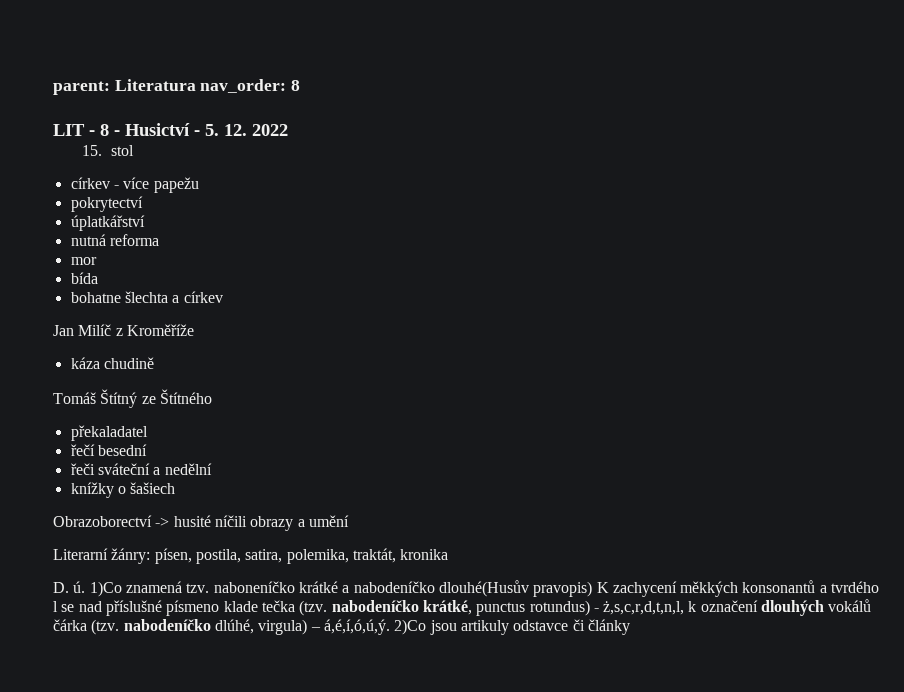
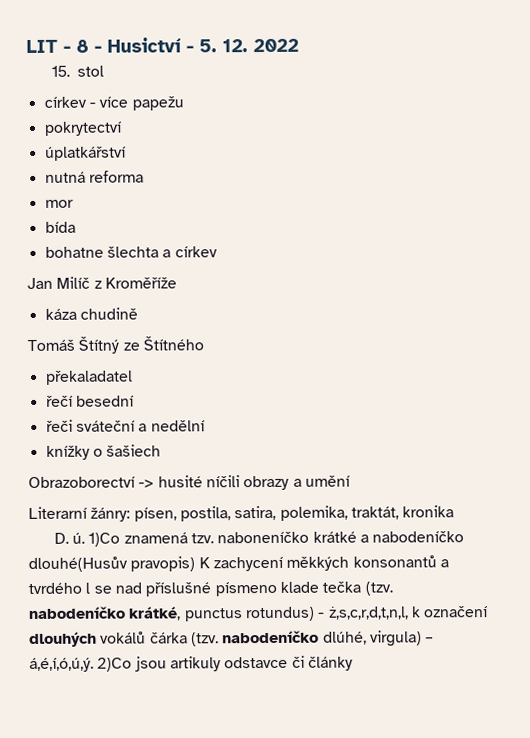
[53,79,301,95] parent: Literatura nav_order: 8 // -> (26, 46) none

